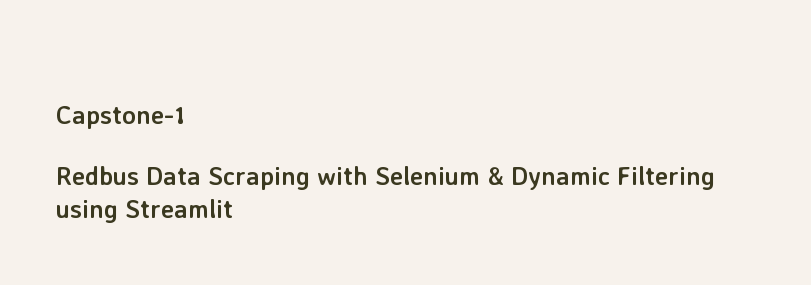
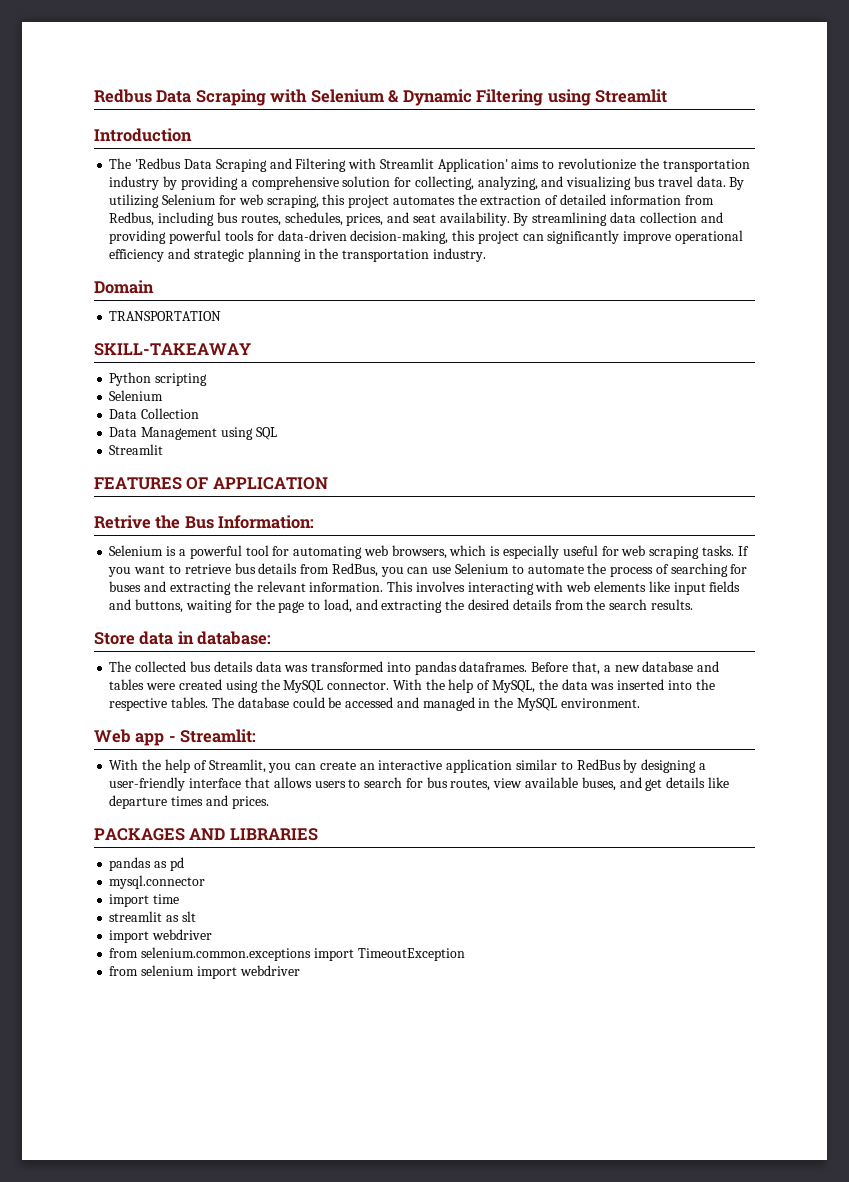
[56,106,185,129] Capstone-1 // -> (94, 96) none
(233, 208) none -> [94,128,192,142] [109,158,750,172] [109,176,745,190] [109,194,714,208] [109,212,723,226] [109,230,743,244] [109,248,486,262] [94,280,154,294] [109,311,222,321] [94,343,251,356] [109,372,208,386] [109,390,164,401] [109,408,200,419] [109,427,277,440] [109,444,164,455] [94,477,328,490] [94,515,315,529] [109,545,749,559] [108,563,748,577] [109,581,741,595] [109,599,693,613] [94,631,272,645] [109,661,720,675] [109,679,715,693] [109,697,640,711] [94,729,257,746] [109,759,706,773] [109,777,729,791] [109,795,269,809] [94,828,318,841] [109,857,184,871] [109,875,206,889] [109,894,180,907] [109,911,196,922] [109,929,213,943] [109,947,465,961] [109,965,300,979] // Introduction // The 'Redbus Data Scraping and Filtering with Streamlit Application' aims to revolutionize the transportation industry by providing a comprehensive solution for collecting, analyzing, and visualizing bus travel data. By utilizing Selenium for web scraping, this project automates the extraction of detailed information from Redbus, including bus routes, schedules, prices, and seat availability. By streamlining data collection and providing powerful tools for data-driven decision-making, this project can significantly improve operational efficiency and strategic planning in the transportation industry. // Domain // TRANSPORTATION // SKILL-TAKEAWAY // Python scripting // Selenium // Data Collection // Data Management using SQL // Streamlit // FEATURES OF APPLICATION // Retrive the Bus Information: // Selenium is a powerful tool for automating web browsers, which is especially useful for web scraping tasks. If you want to retrieve bus details from RedBus, you can use Selenium to automate the process of searching for buses and extracting the relevant information. This involves interacting with web elements like input fields and buttons, waiting for the page to load, and extracting the desired details from the search results. // Store data in database: // The collected bus details data was transformed into pandas dataframes. Before that, a new database and tables were created using the MySQL connector. With the help of MySQL, the data was inserted into the respective tables. The database could be accessed and managed in the MySQL environment. // Web app - Streamlit: // With the help of Streamlit, you can create an interactive application similar to RedBus by designing a user-friendly interface that allows users to search for bus routes, view available buses, and get details like departure times and prices. // PACKAGES AND LIBRARIES // pandas as pd // mysql.connector // import time // streamlit as slt // import webdriver // from selenium.common.exceptions import TimeoutException // from selenium import webdriver

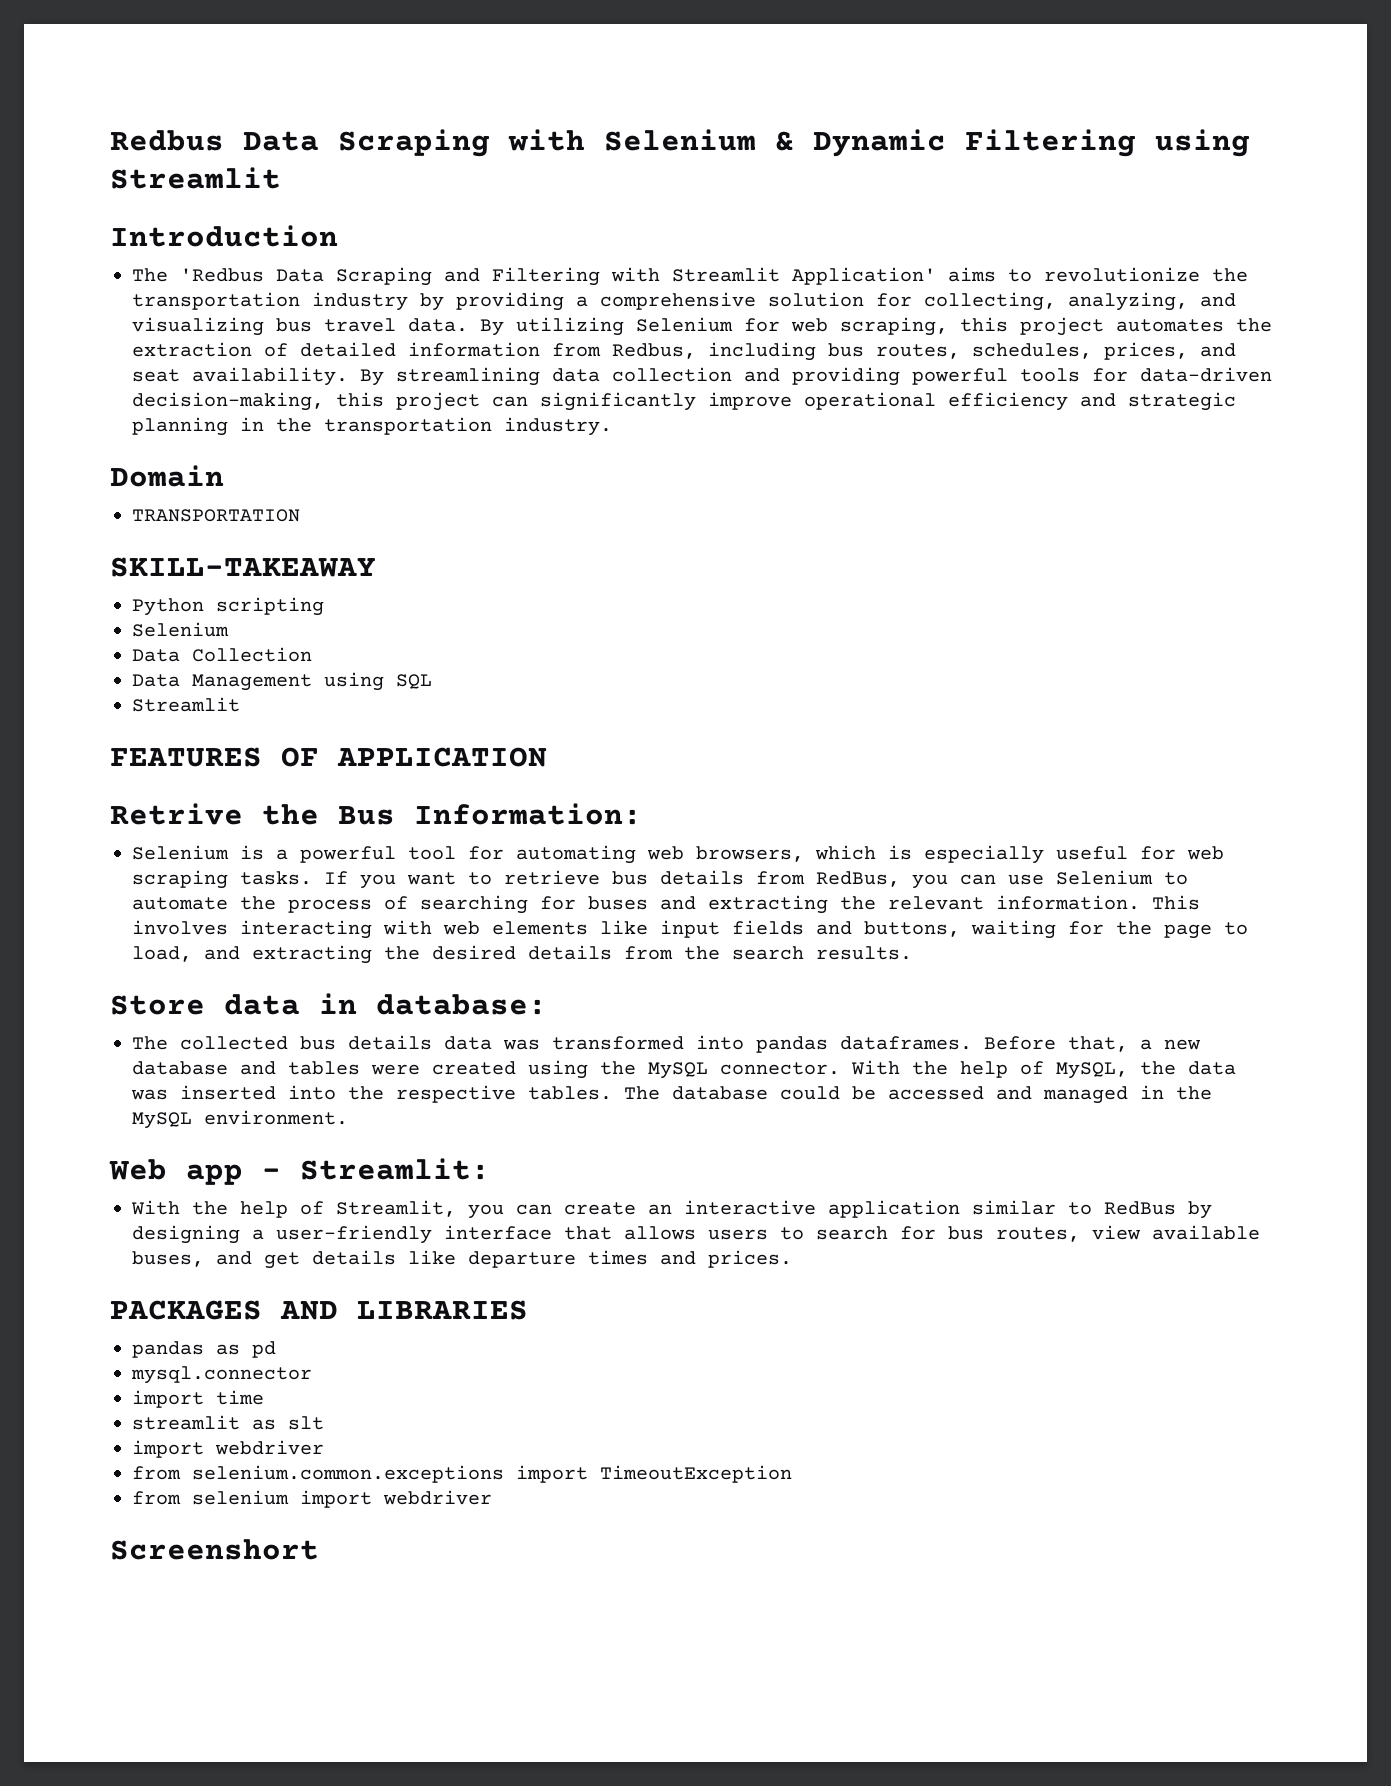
(300, 970) none -> [110,1539,319,1560] // Screenshort

